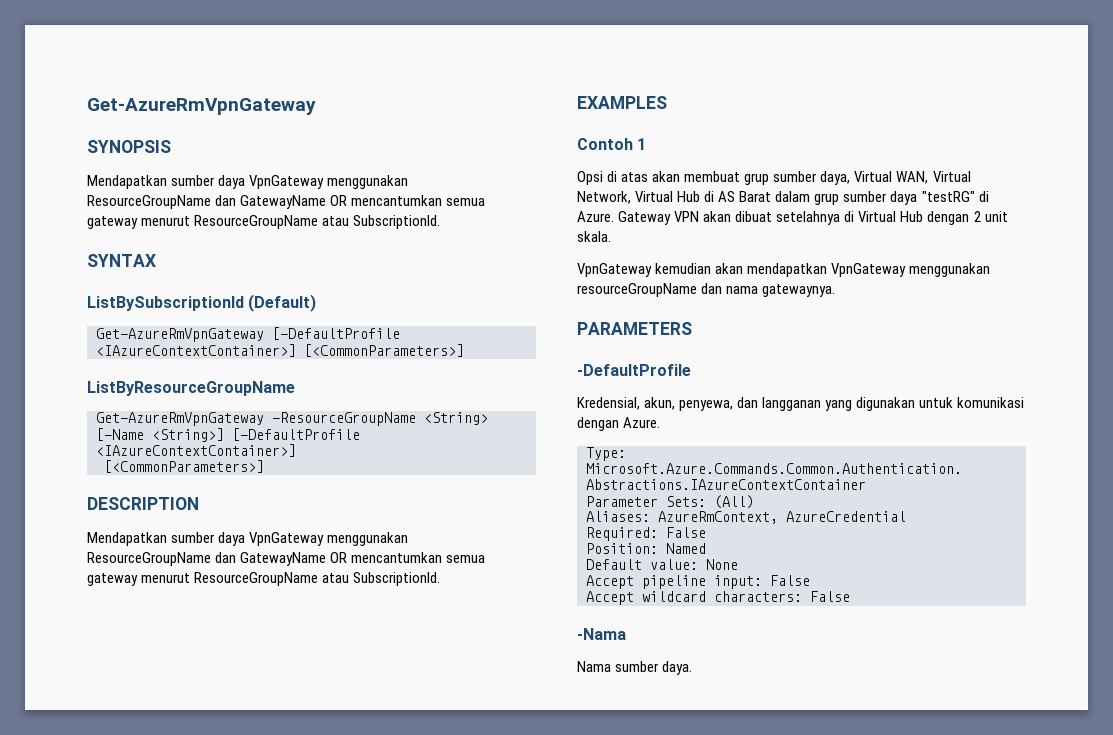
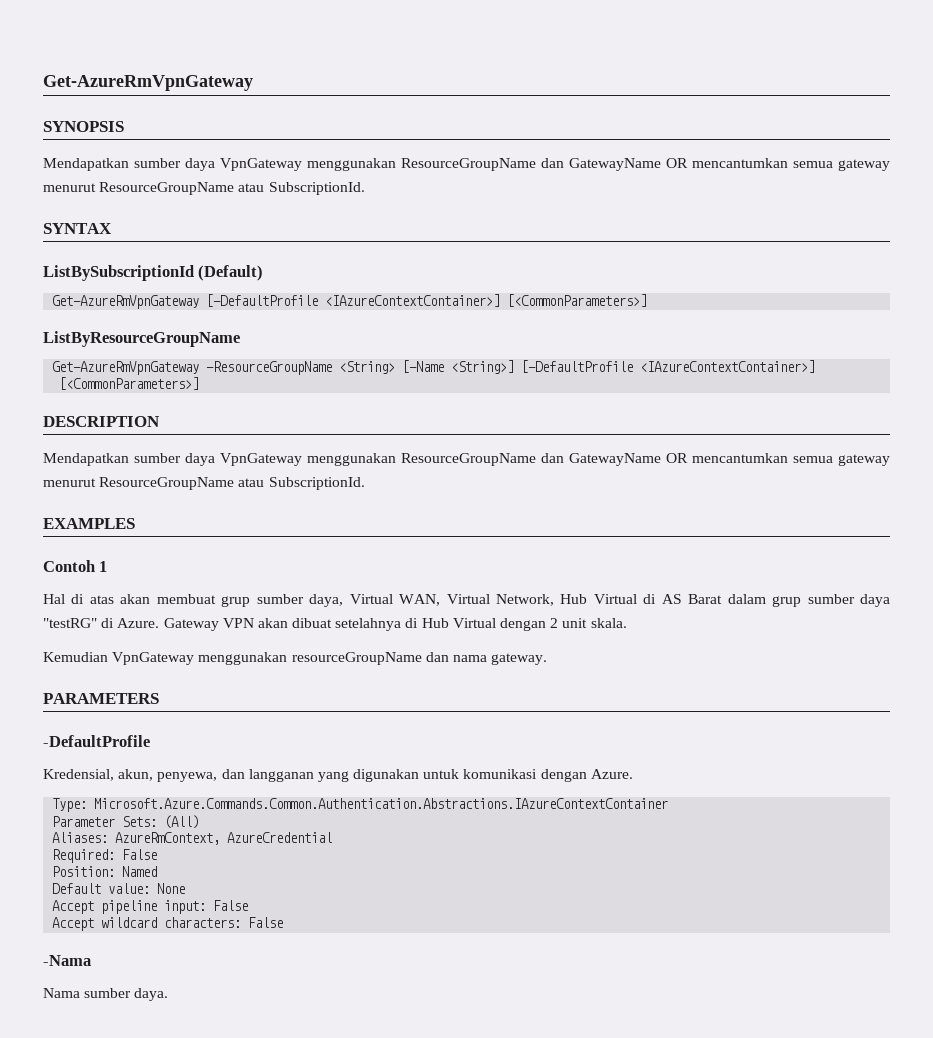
[577,171,603,185] Opsi -> [43,594,65,604] Hal
[635,191,701,202] Virtual Hub -> [560,594,637,604] Hub Virtual
[858,211,924,222] Virtual Hub -> [421,618,496,628] Hub Virtual
[577,263,828,277] VpnGateway kemudian akan mendapatkan -> [43,652,108,662] Kemudian
[762,284,836,297] gatewaynya. -> [491,653,548,665] gateway.

